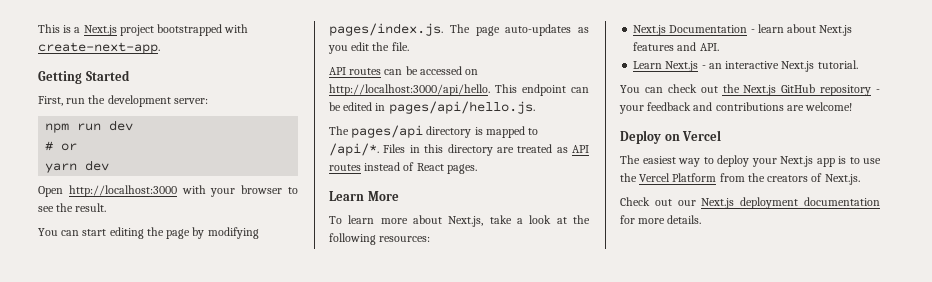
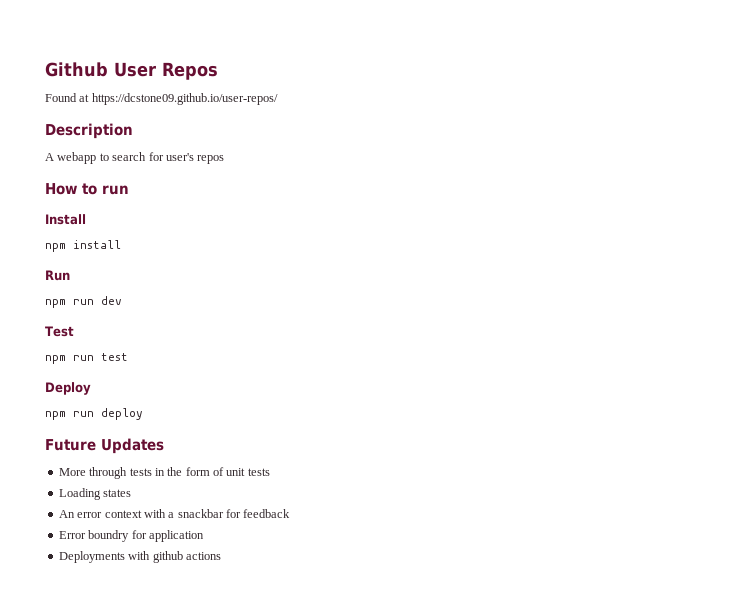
[38,24,249,36] [38,42,160,54] [38,70,130,84] [38,95,208,107] [45,120,134,133] [45,141,78,151] [45,160,110,173] [38,185,299,197] [38,203,107,212] [38,227,259,239] [329,23,589,36] [328,42,409,54] [329,66,479,75] [329,84,589,96] [329,101,535,114] [329,125,539,138] [329,143,589,156] [329,162,477,174] [329,191,399,201] [329,215,590,227] [329,233,431,245] [633,24,853,36] [633,42,719,51] [633,60,858,72] [620,84,880,96] [619,102,853,114] [620,130,722,144] [620,155,881,167] [620,173,860,185] [620,197,880,209] [620,215,702,224] This is a Next.js project bootstrapped with create-next-app. // Getting Started // First, run the development server: // npm run dev // # or // yarn dev // Open http://localhost:3000 with your browser to see the result. // You can start editing the page by modifying pages/index.js. The page auto-updates as you edit the file. // API routes can be accessed on http://localhost:3000/api/hello. This endpoint can be edited in pages/api/hello.js. // The pages/api directory is mapped to /api/*. Files in this directory are treated as API routes instead of React pages. // Learn More // To learn more about Next.js, take a look at the following resources: // Next.js Documentation - learn about Next.js features and API. // Learn Next.js - an interactive Next.js tutorial. // You can check out the Next.js GitHub repository - your feedback and contributions are welcome! // Deploy on Vercel // The easiest way to deploy your Next.js app is to use the Vercel Platform from the creators of Next.js. // Check out our Next.js deployment documentation for more details. -> [45,62,218,80] [45,93,278,105] [45,123,133,139] [45,152,225,164] [45,183,129,195] [45,214,86,225] [45,240,121,252] [45,270,70,281] [45,296,122,308] [45,326,74,337] [45,353,128,364] [45,382,91,395] [45,408,143,420] [45,438,164,454] [58,467,270,479] [58,488,132,500] [58,509,291,518] [58,530,204,542] [58,551,221,563] Github User Repos // Found at https://dcstone09.github.io/user-repos/ // Description // A webapp to search for user's repos // How to run // Install // npm install // Run // npm run dev // Test // npm run test // Deploy // npm run deploy // Future Updates // More through tests in the form of unit tests // Loading states // An error context with a snackbar for feedback // Error boundry for application // Deployments with github actions

